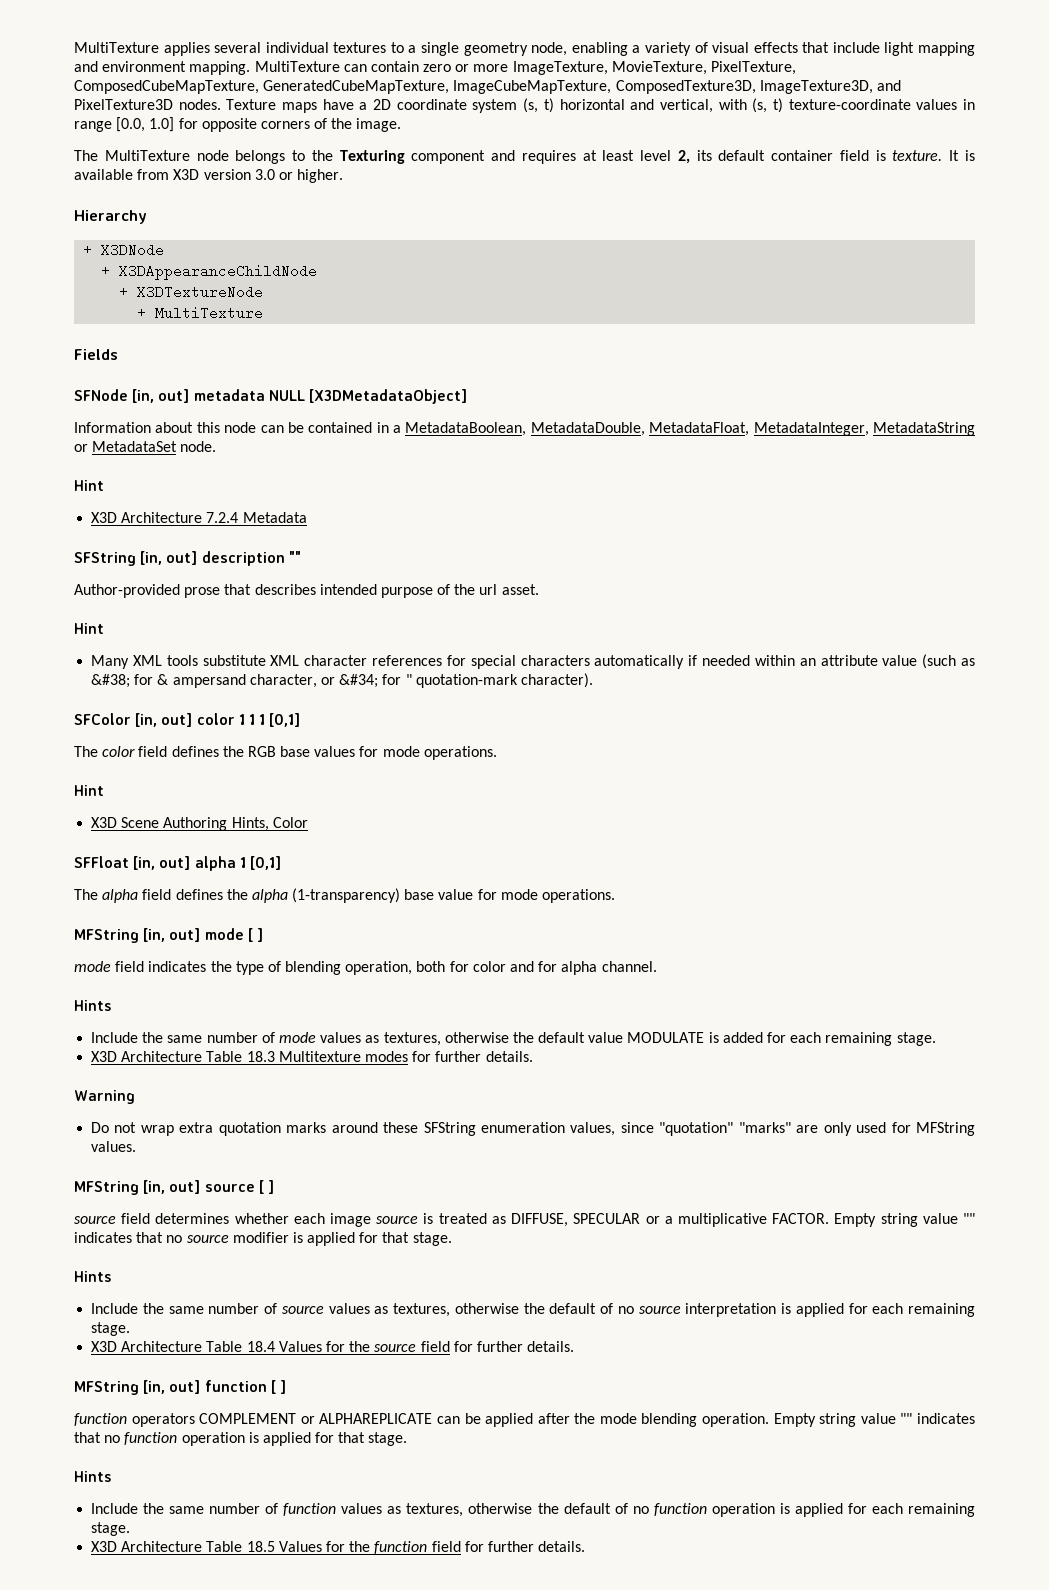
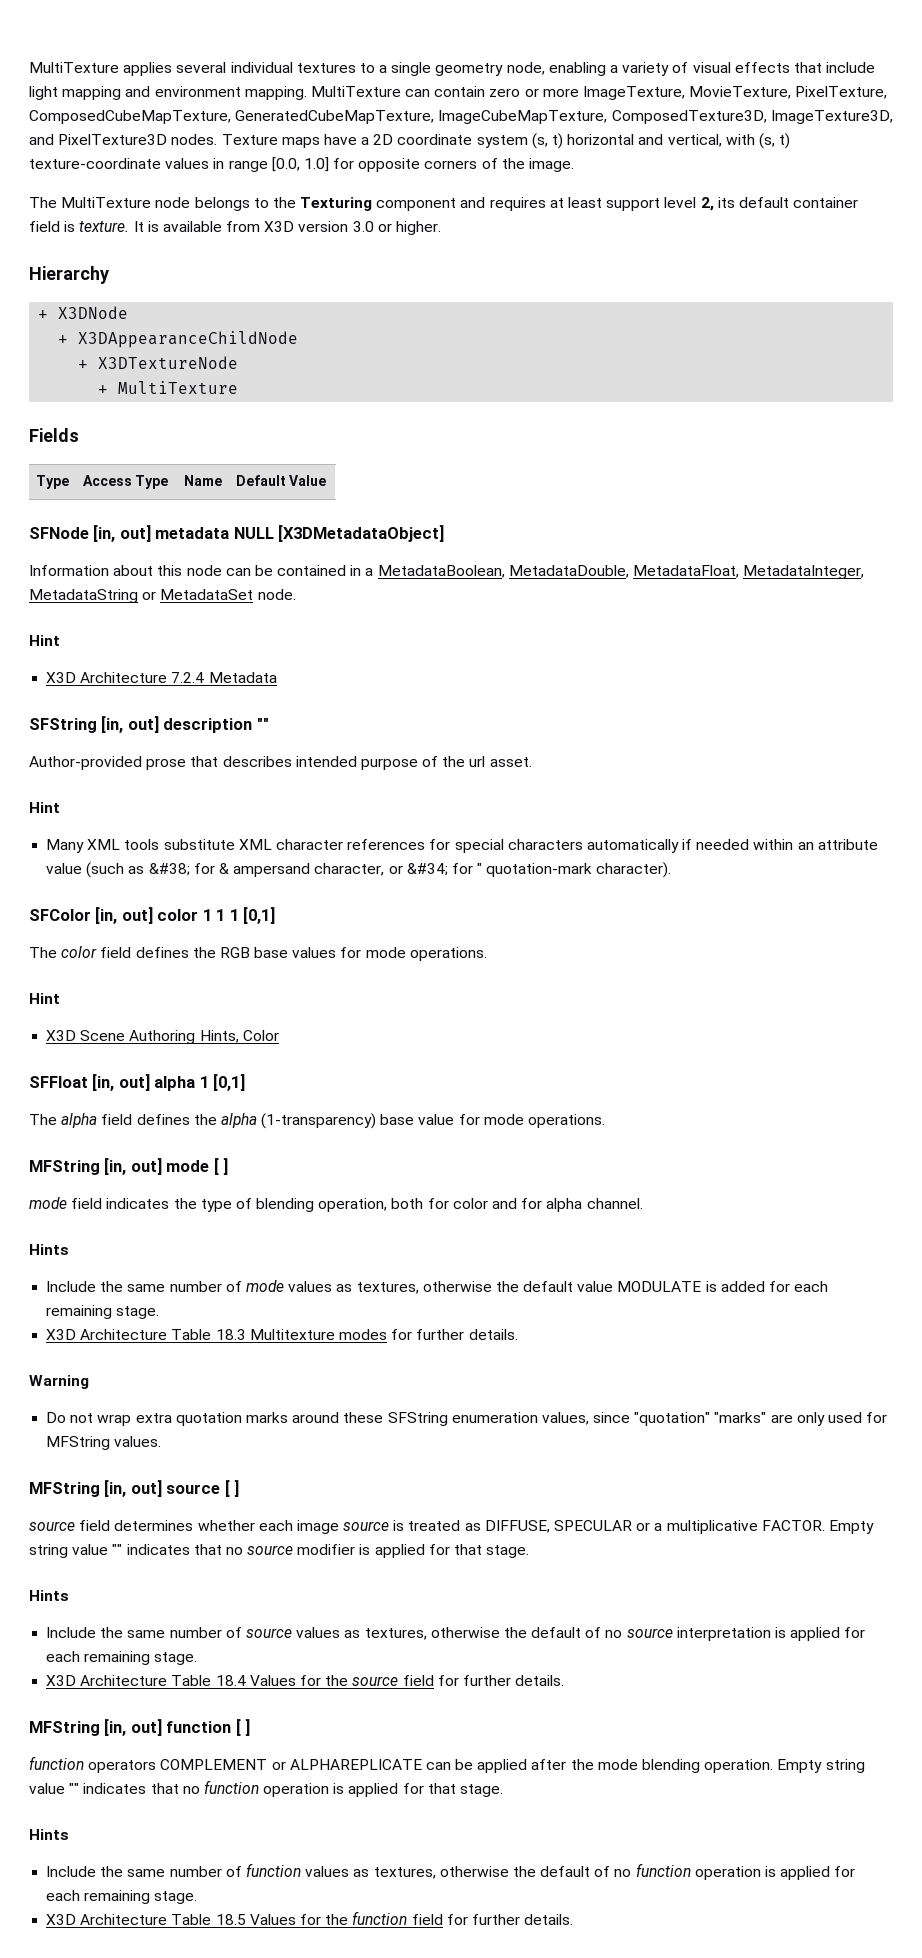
(635, 155) none -> [606,198,661,211] support
(118, 354) none -> [35,475,69,489] [82,475,169,489] [183,475,222,486] [235,475,327,486] // Type | Access Type | Name | Default Value

